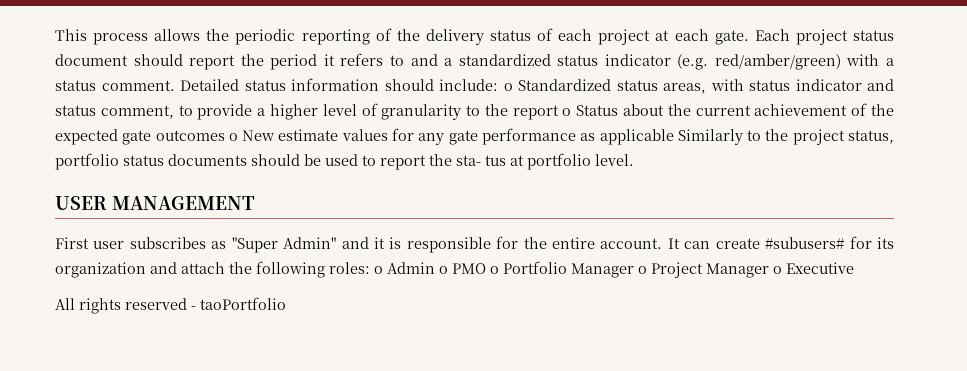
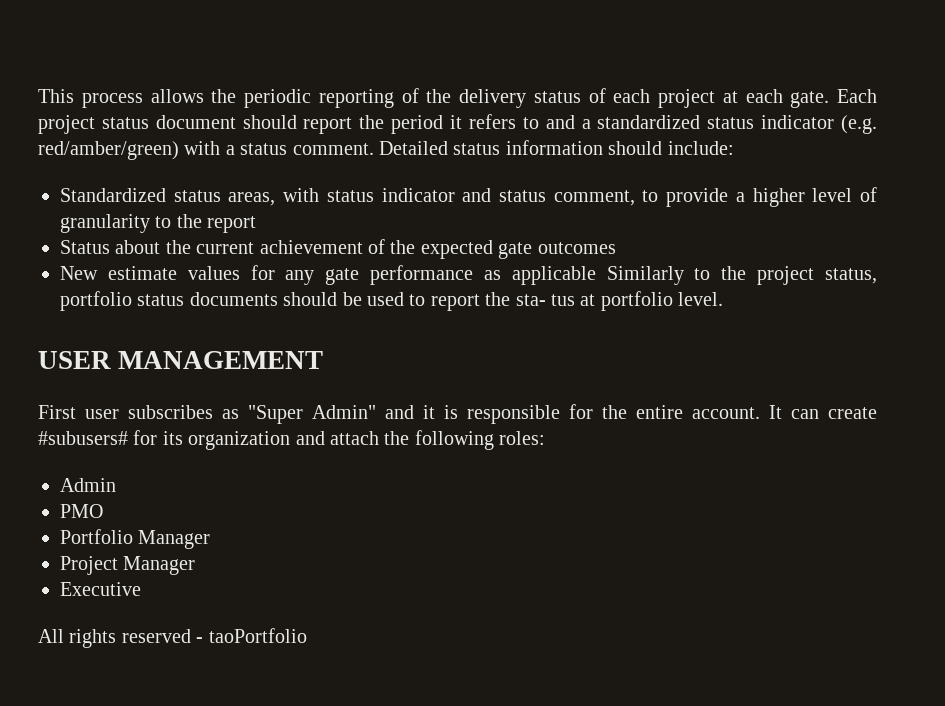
[503,83,513,91] o -> (734, 148) //
[562,108,572,116] o -> (257, 224) //
[228,133,238,141] o -> (616, 248) //
[374,266,383,274] o -> (546, 438) //
[439,266,448,274] o -> (116, 485) //
[490,266,499,274] o -> (103, 511) //
[638,266,647,274] o -> (211, 539) //
[773,266,782,274] o -> (196, 565) //

